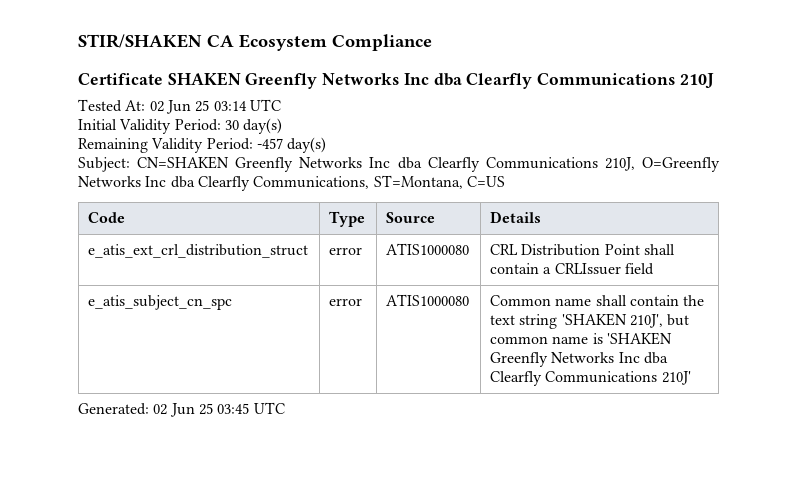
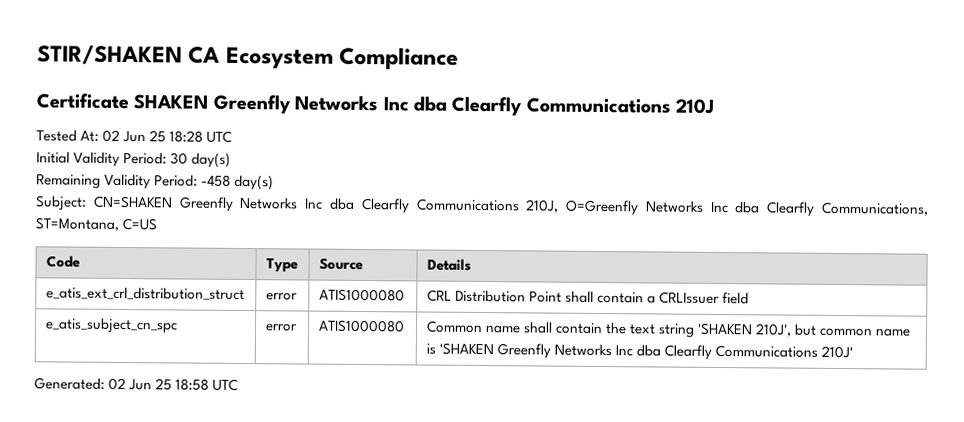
[213,101,247,111] 03:14 -> [169,130,204,143] 18:28
[256,138,283,149] -457 -> [201,174,232,187] -458
[217,403,250,414] 03:45 -> [175,378,210,391] 18:58

